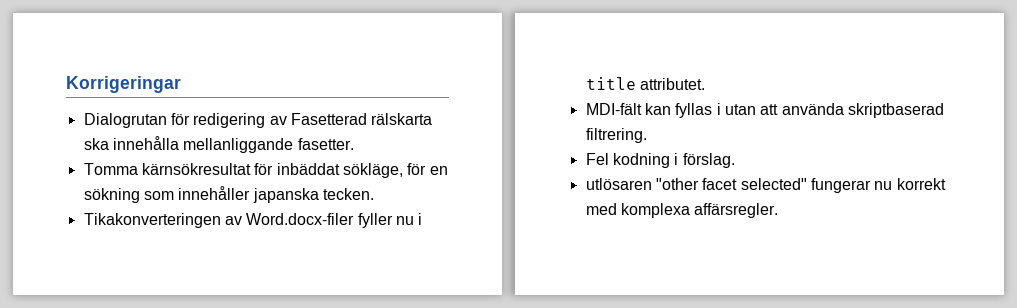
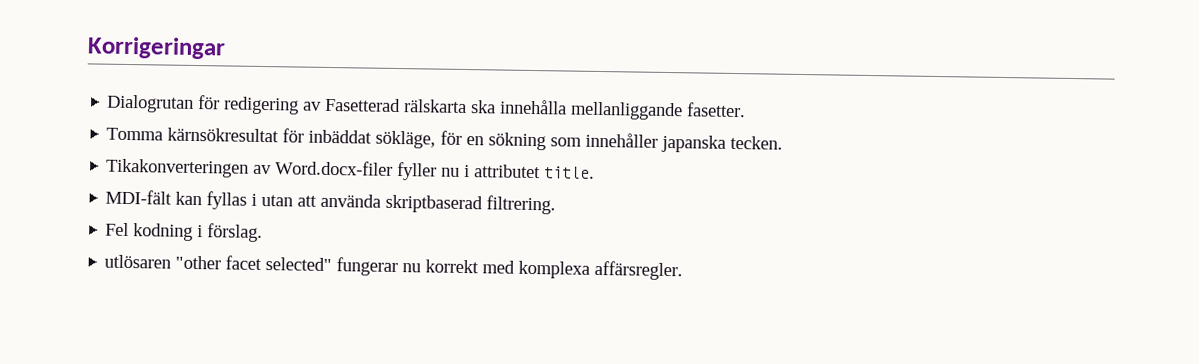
[585,77,705,90] title attributet. -> [474,164,596,179] attributet title.

